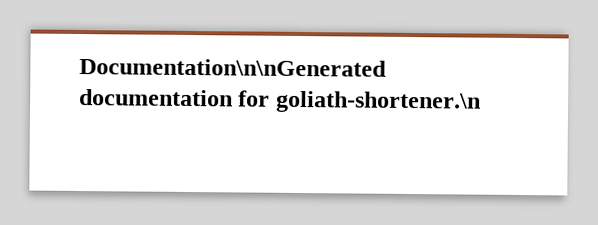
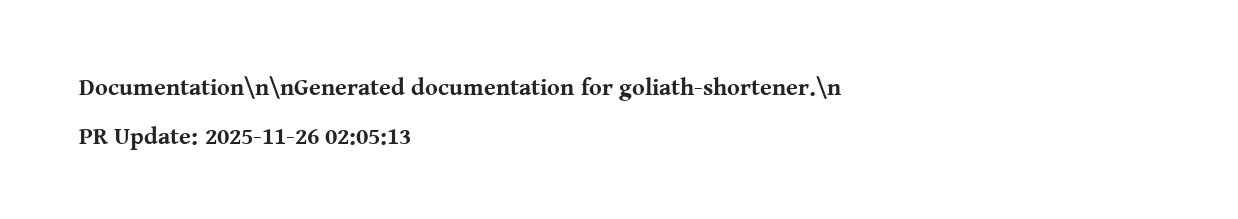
(481, 102) none -> [79,126,412,150] // PR Update: 2025-11-26 02:05:13

